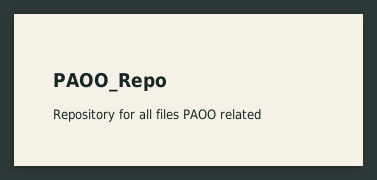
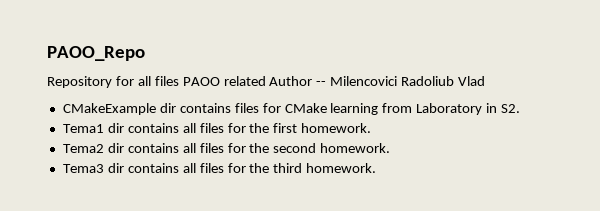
(261, 114) none -> [269,76,486,86] [62,103,521,115] [62,123,372,133] [62,143,391,153] [62,163,377,173] Author -- Milencovici Radoliub Vlad // CMakeExample dir contains files for CMake learning from Laboratory in S2. // Tema1 dir contains all files for the first homework. // Tema2 dir contains all files for the second homework. // Tema3 dir contains all files for the third homework.

